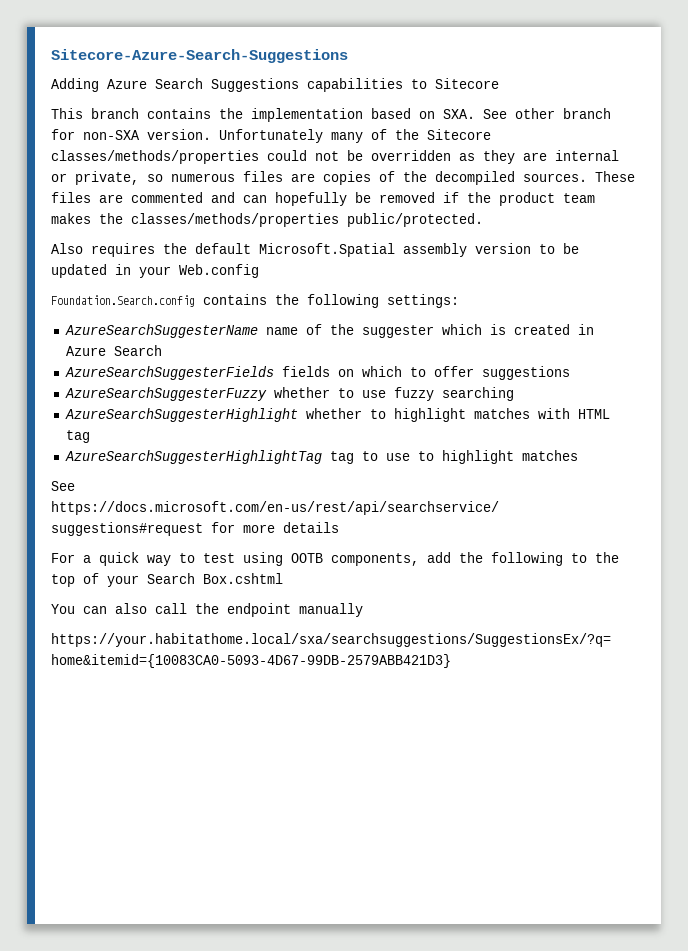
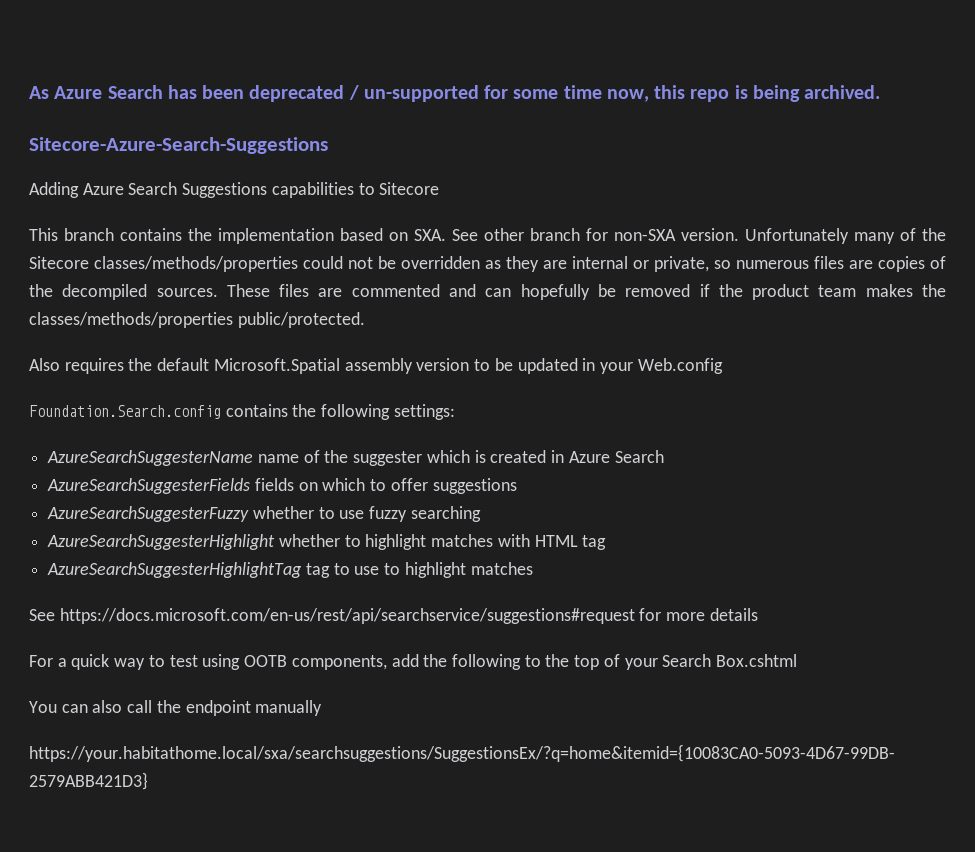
(51, 56) none -> [29,85,881,102] As Azure Search has been deprecated / un-supported for some time now, this repo is being archived. //

